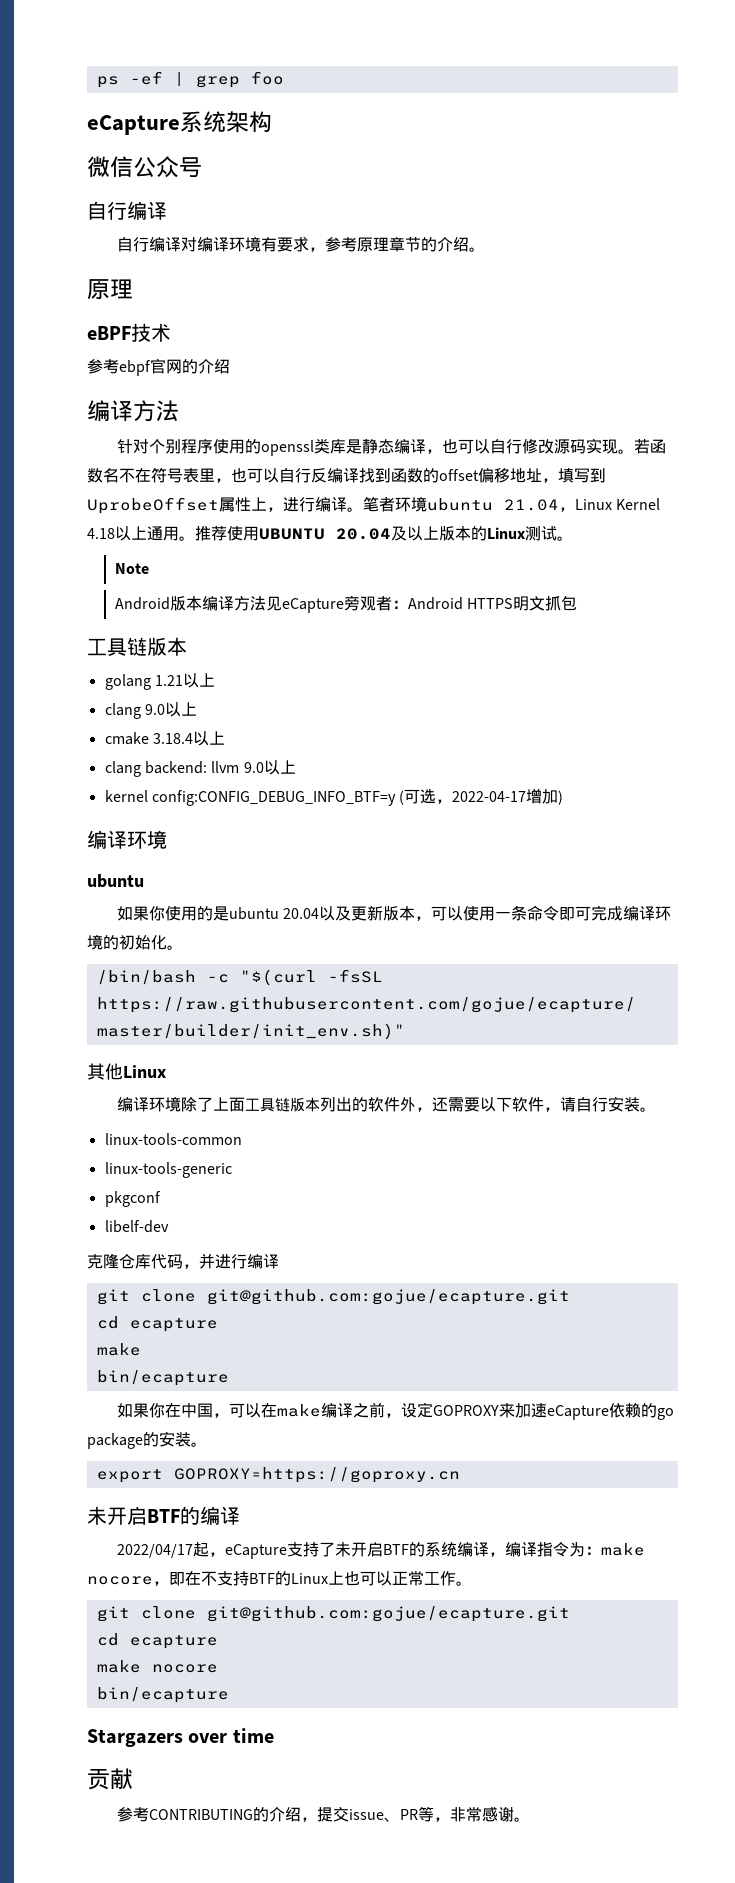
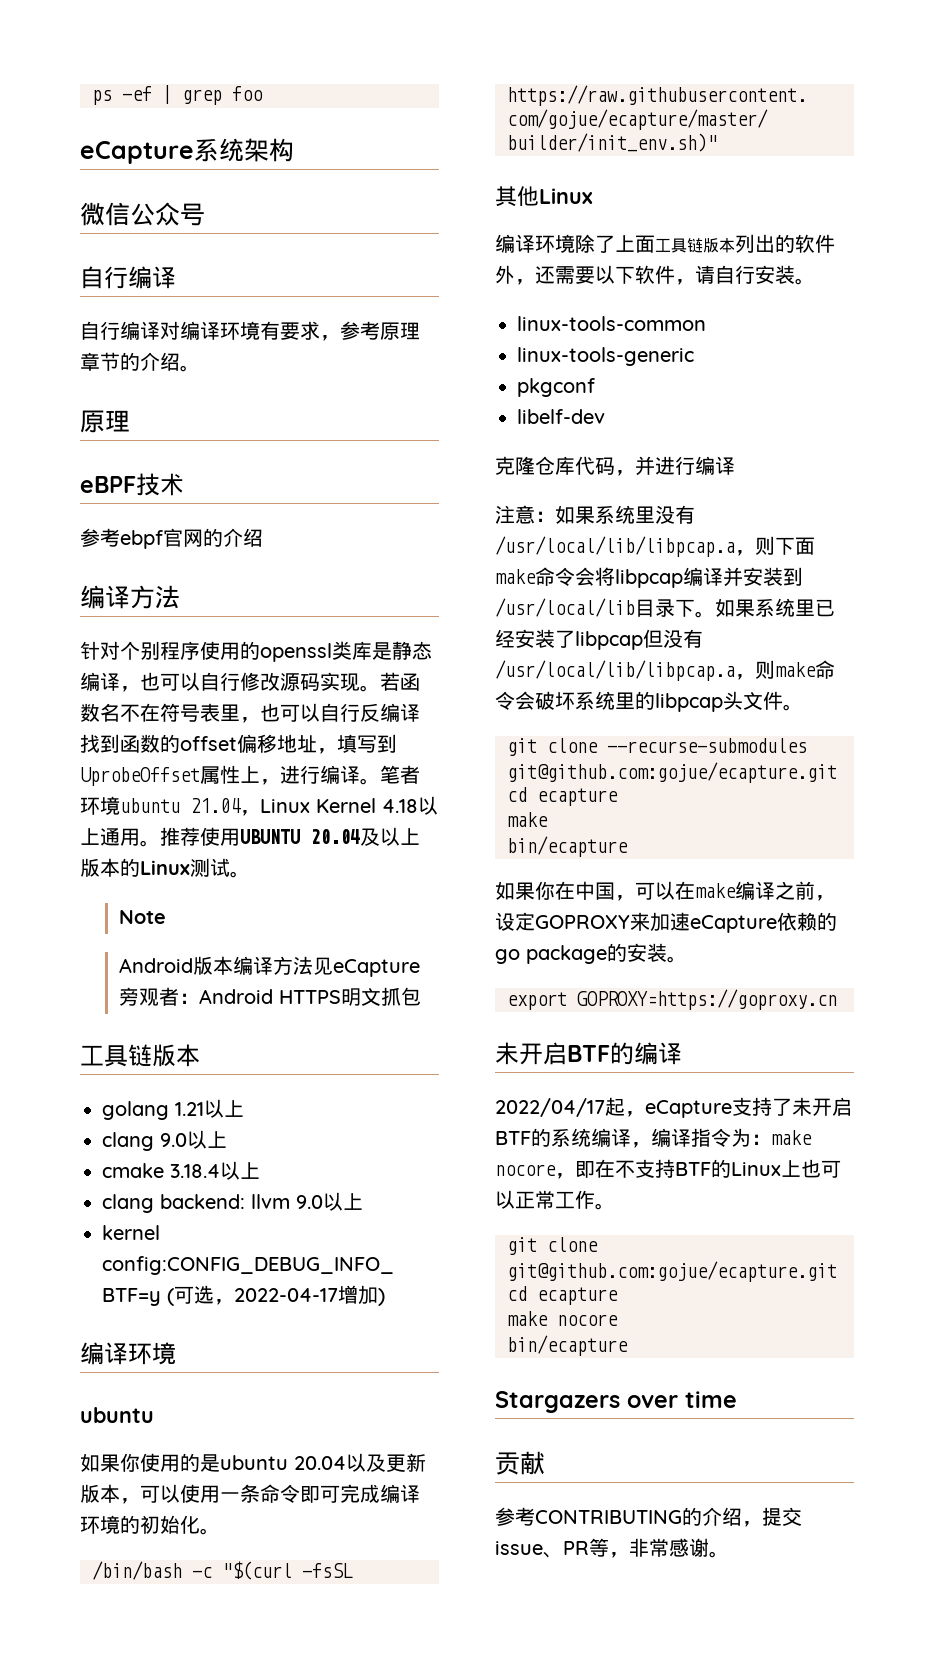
[96,1289,196,1305] // git clone -> [495,505,695,524] [495,536,815,557] [495,567,803,588] [495,598,835,618] [495,629,703,650] [495,660,835,681] [495,691,803,712] [507,738,807,756] // 注意：如果系统里没有/usr/local/lib/libpcap.a，则下面make命令会将libpcap编译并安装到/usr/local/lib目录下。如果系统里已经安装了libpcap但没有/usr/local/lib/libpcap.a，则make命令会破坏系统里的libpcap头文件。 // git clone --recurse-submodules

